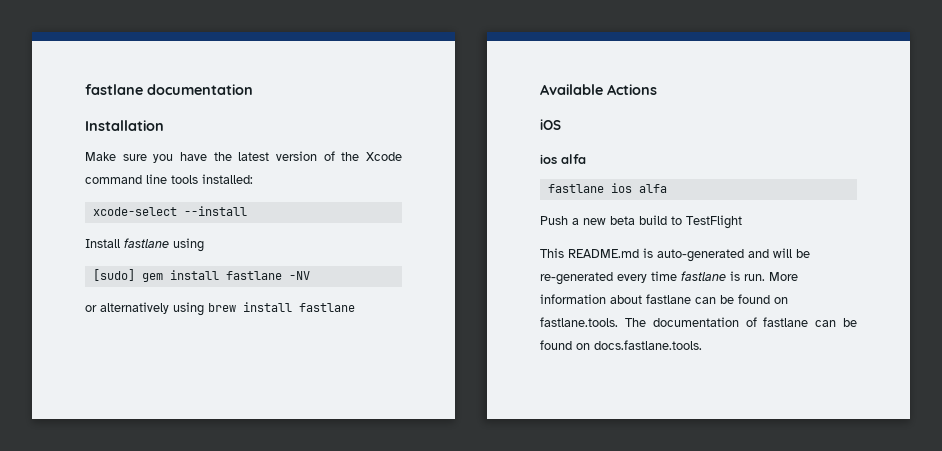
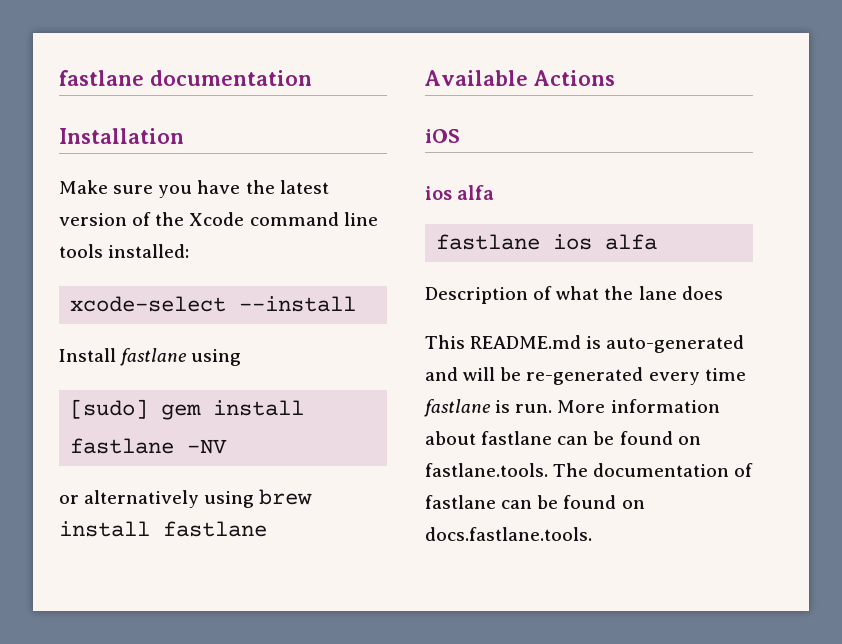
[540,215,742,229] Push a new beta build to TestFlight -> [425,286,723,304] Description of what the lane does

